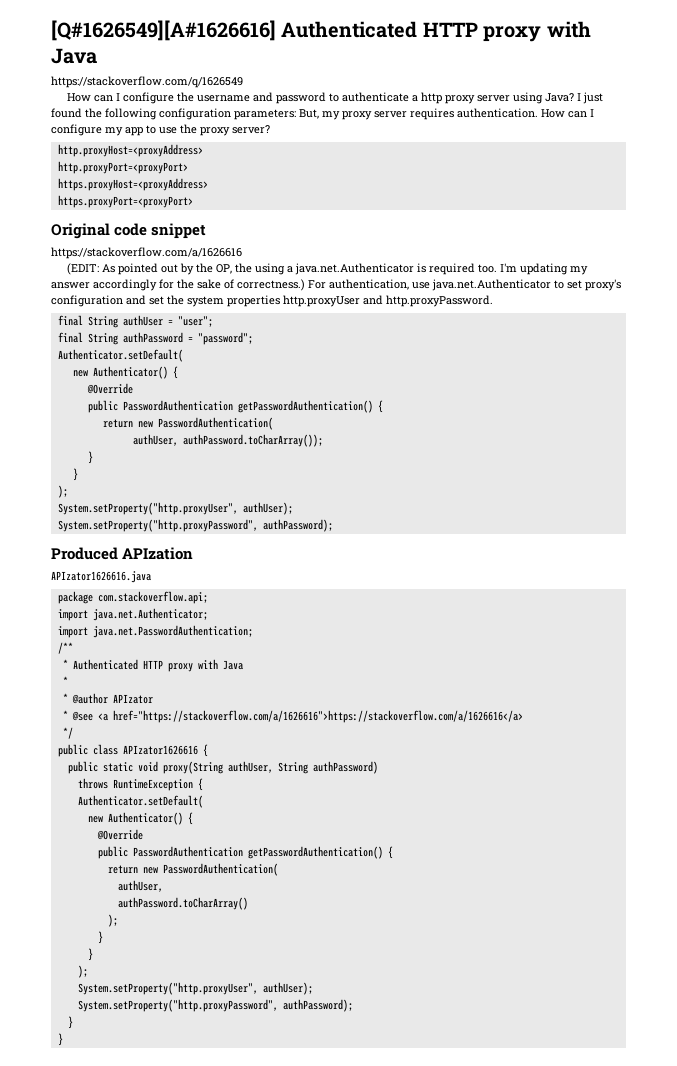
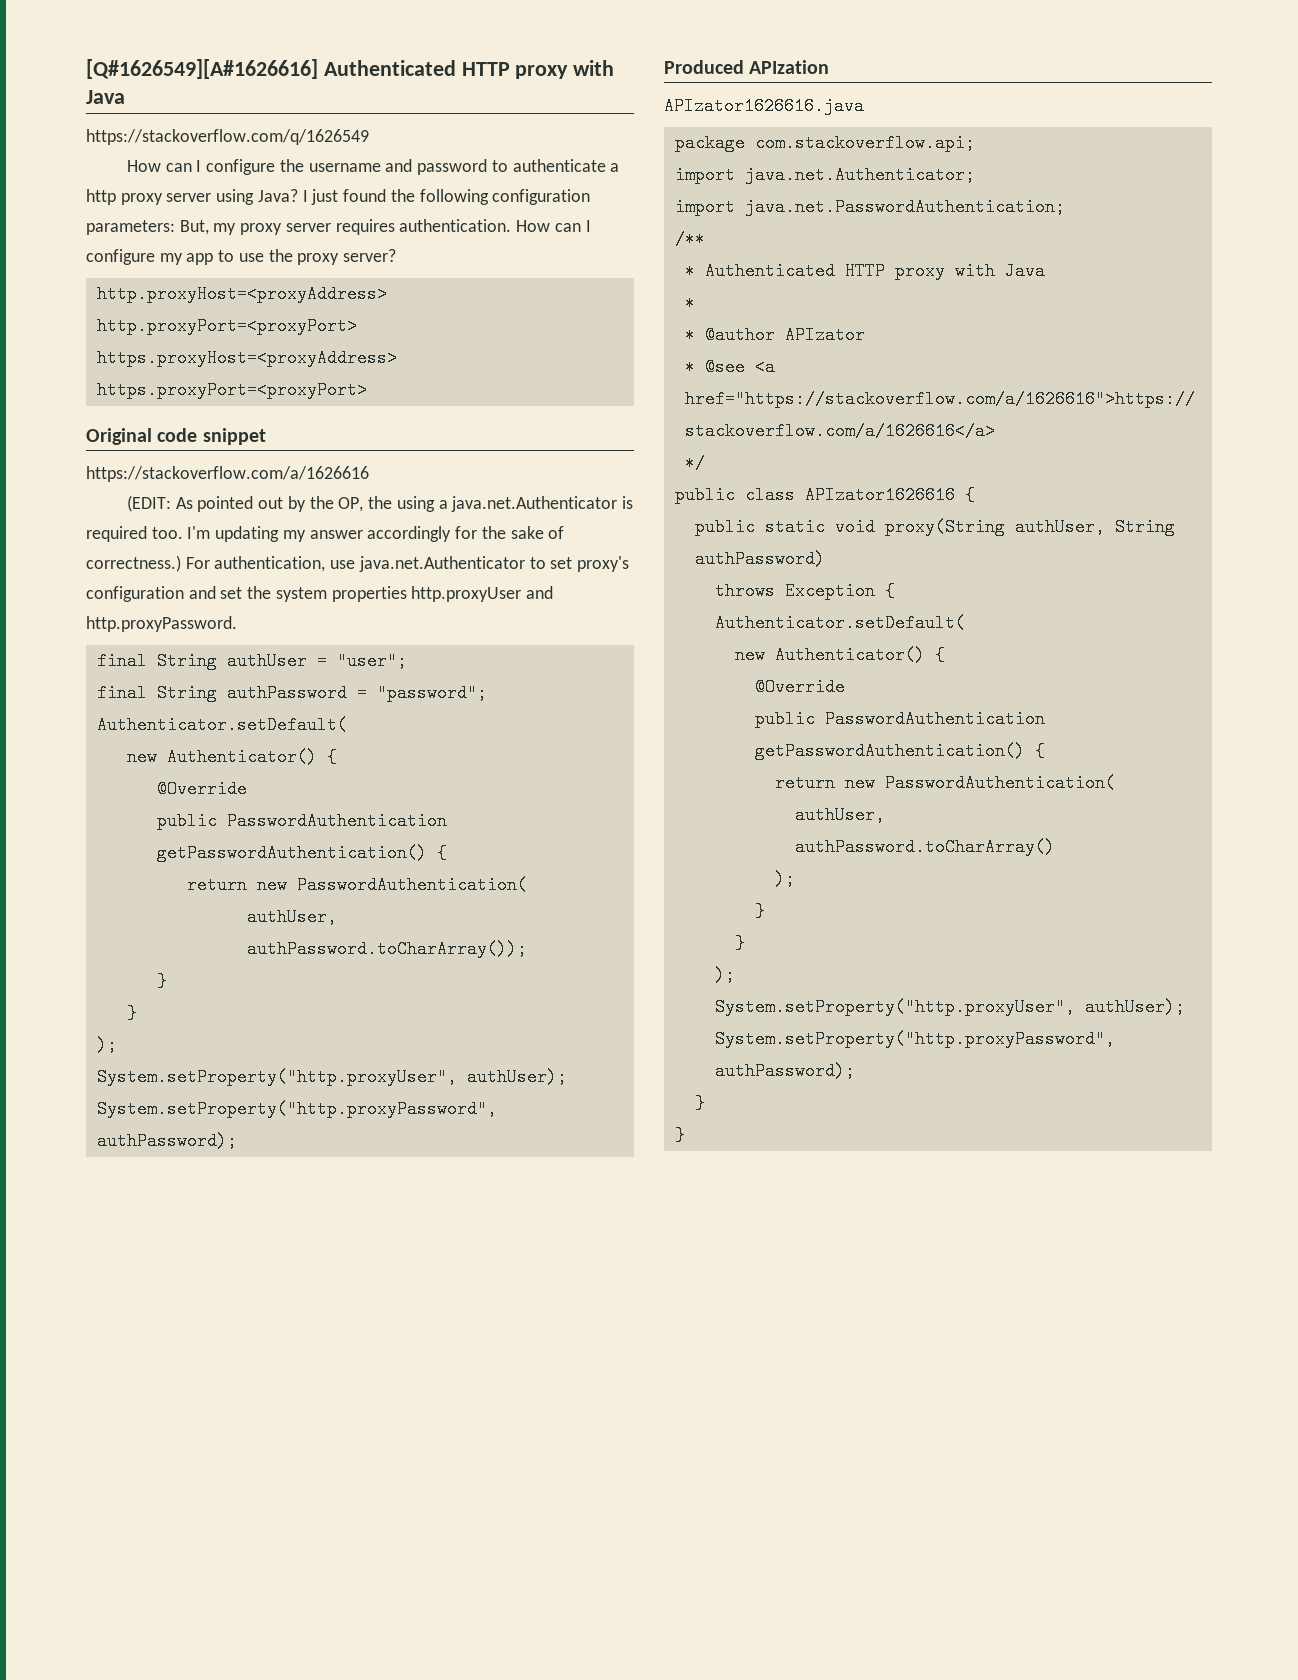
[112,779,193,791] RuntimeException -> [784,582,875,600] Exception

